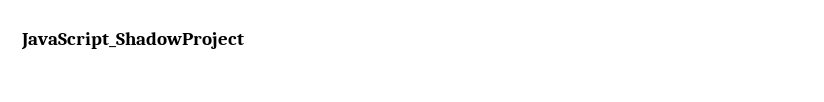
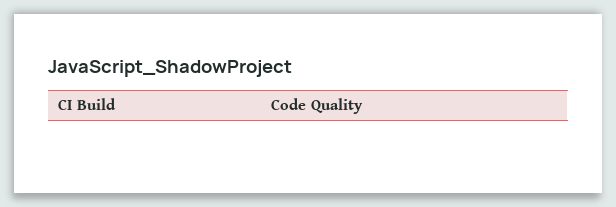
(244, 41) none -> [58,98,116,110] [271,98,363,114] // CI Build | Code Quality

